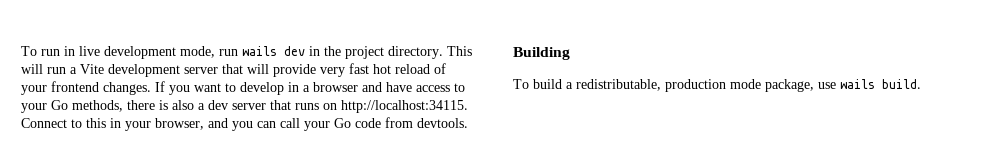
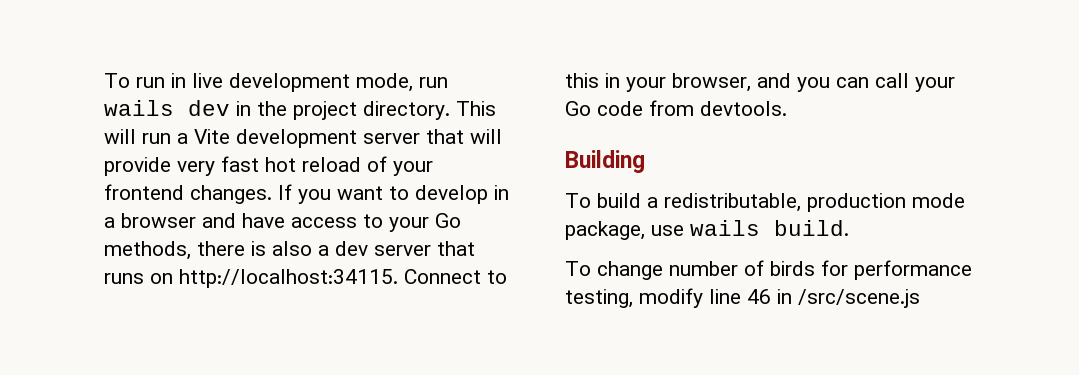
(921, 84) none -> [565,260,972,280] [565,288,920,308] // To change number of birds for performance testing, modify line 46 in /src/scene.js

